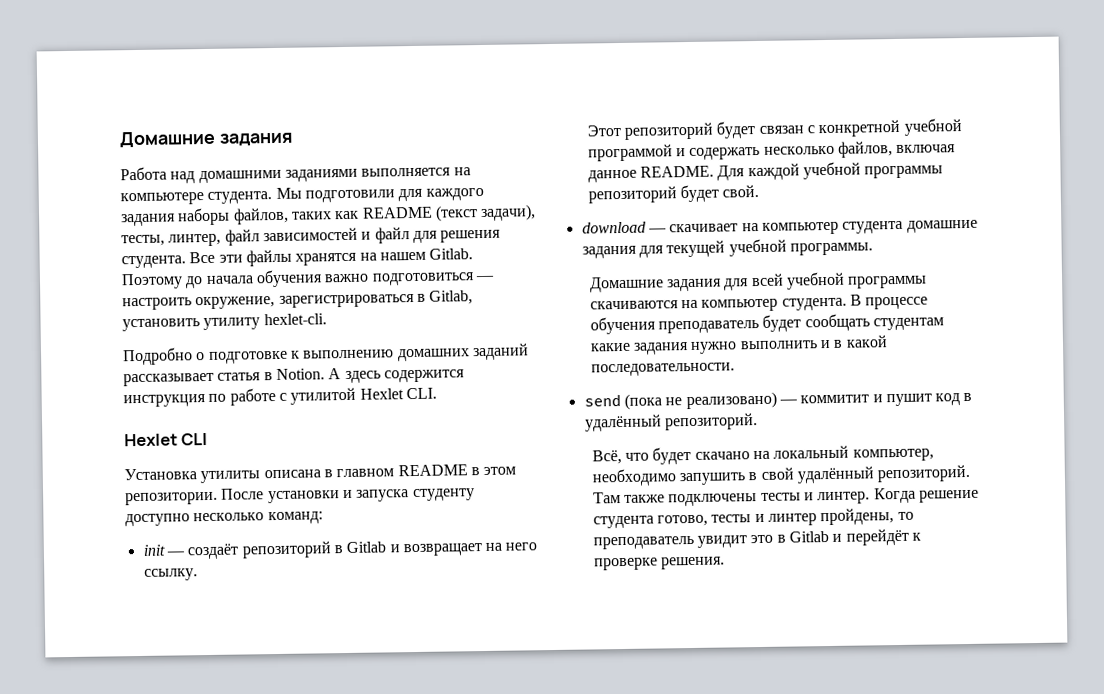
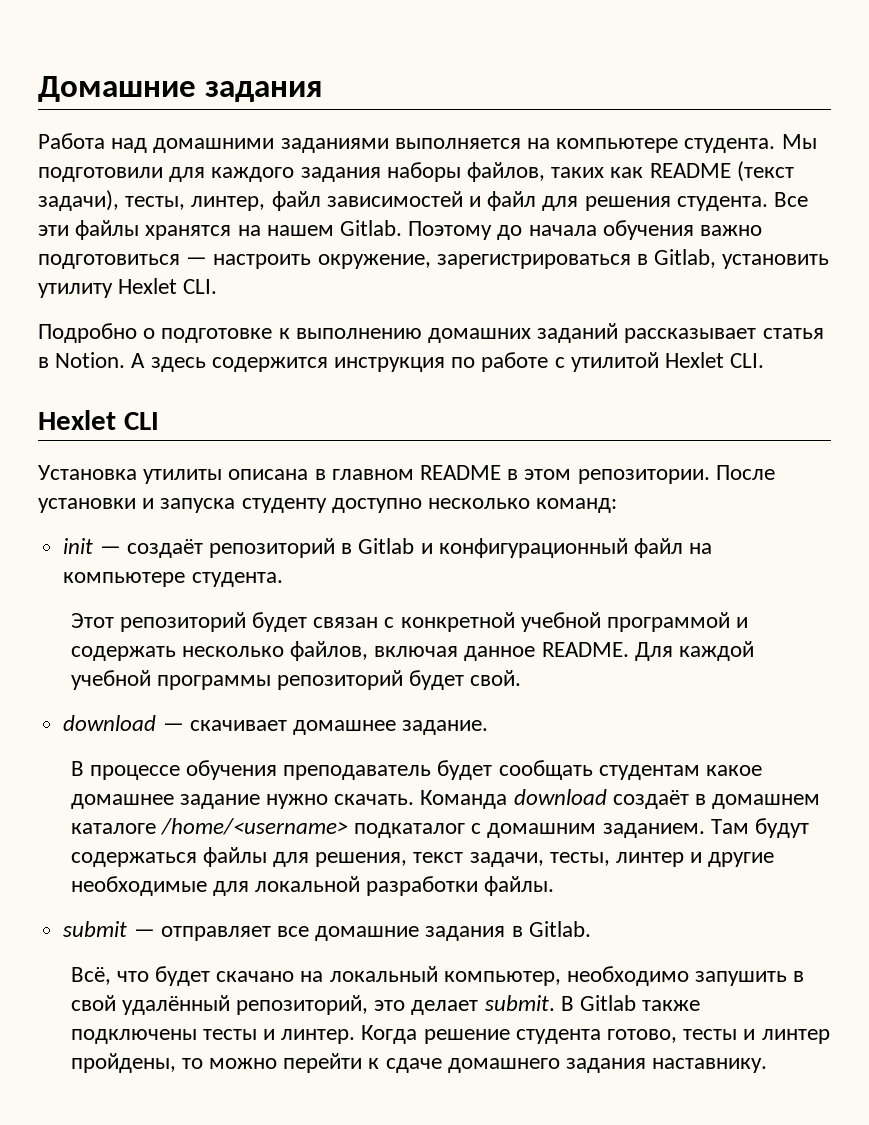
[263,313,327,326] hexlet-cli. -> [118,278,218,294] Hexlet CLI.
[402,542,538,557] [143,568,198,581] возвращает на него ссылку. -> [438,538,713,558] [63,572,283,587] конфигурационный файл на компьютере студента.
[741,219,978,235] [581,238,873,259] [588,271,928,293] [589,297,847,312] на компьютер студента домашние задания для текущей учебной программы. // Домашние задания для всей учебной программы скачиваются на компьютер студента. -> [292,720,489,735] домашнее задание. //
[589,335,888,355] [590,362,735,377] [583,391,973,410] [583,413,758,432] какие задания нужно выполнить и в какой последовательности. // send (пока не реализовано) — коммитит и пушит код в удалённый репозиторий. -> [706,765,763,776] [70,789,821,809] [70,818,810,838] [70,847,775,867] [70,876,555,896] [63,921,591,941] какое домашнее задание нужно скачать. Команда download создаёт в домашнем каталоге /home/<username> подкаталог с домашним заданием. Там будут содержаться файлы для решения, текст задачи, тесты, линтер и другие необходимые для локальной разработки файлы. // submit — отправляет все домашние задания в Gitlab.
[877,464,971,483] [592,492,621,504] репозиторий. Там -> [235,995,637,1015] репозиторий, это делает submit. В Gitlab
[592,528,922,550] [593,556,726,571] преподаватель увидит это в Gitlab и перейдёт к проверке решения. -> [208,1053,768,1073] можно перейти к сдаче домашнего задания наставнику.

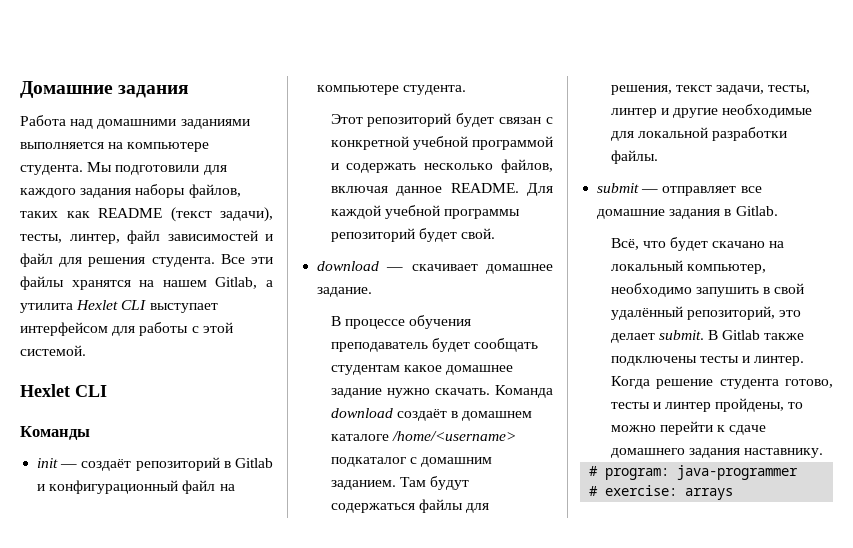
[340,220,763,240] [38,249,830,269] [38,278,218,298] [38,323,824,343] [38,352,765,372] [38,410,159,430] [38,465,775,484] [38,498,618,513] Gitlab. Поэтому до начала обучения важно подготовиться — настроить окружение, зарегистрироваться в Gitlab, установить утилиту Hexlet CLI. // Подробно о подготовке к выполнению домашних заданий рассказывает статья в Notion. А здесь содержится инструкция по работе с утилитой Hexlet CLI. // Hexlet CLI // Установка утилиты описана в главном README в этом репозитории. После установки и запуска студенту доступно несколько команд: -> [215,277,273,289] [20,300,218,313] [20,322,233,336] [20,345,86,356] [20,384,107,397] [20,426,90,440] Gitlab, а утилита Hexlet CLI выступает интерфейсом для работы с этой системой. // Hexlet CLI // Команды
(768, 1065) none -> [589,465,799,480] [589,485,734,500] // # program: java-programmer // # exercise: arrays

